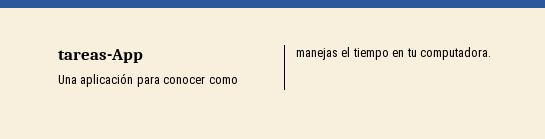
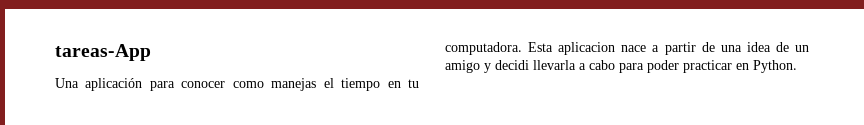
(491, 53) none -> [528,42,809,55] [445,60,797,73] Esta aplicacion nace a partir de una idea de un amigo y decidi llevarla a cabo para poder practicar en Python.

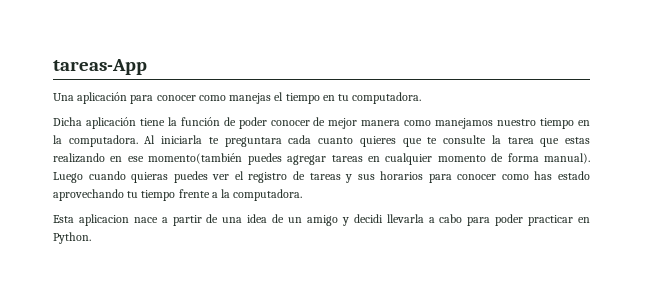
(522, 48) none -> [53,117,590,129] [53,135,591,147] [53,153,591,165] [53,171,590,183] [53,189,303,201] // Dicha aplicación tiene la función de poder conocer de mejor manera como manejamos nuestro tiempo en la computadora. Al iniciarla te preguntara cada cuanto quieres que te consulte la tarea que estas realizando en ese momento(también puedes agregar tareas en cualquier momento de forma manual). Luego cuando quieras puedes ver el registro de tareas y sus horarios para conocer como has estado aprovechando tu tiempo frente a la computadora. //

